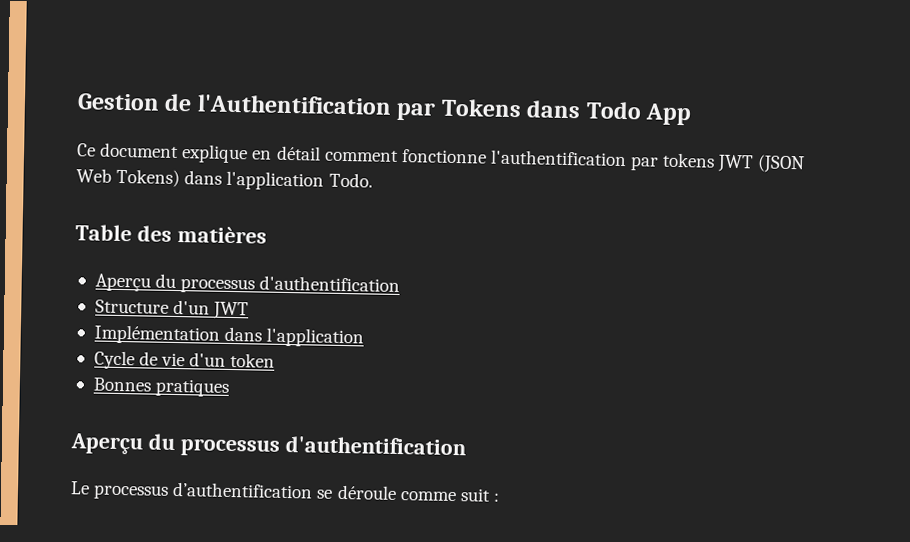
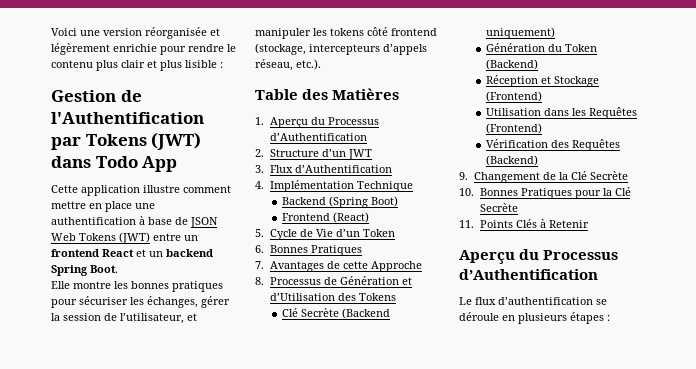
(77, 102) none -> [51,27,220,39] [51,43,236,55] [51,60,223,71] Voici une version réorganisée et légèrement enrichie pour rendre le contenu plus clair et plus lisible : //
(522, 108) none -> [151,132,202,150] (JWT)
[77,142,806,174] [76,168,373,191] [75,224,267,244] [94,273,401,294] [94,299,250,320] [93,324,365,348] [93,350,276,370] [92,377,231,397] [70,433,466,457] Ce document explique en détail comment fonctionne l'authentification par tokens JWT (JSON Web Tokens) dans l'application Todo. // Table des matières // Aperçu du processus d'authentification // Structure d'un JWT // Implémentation dans l'application // Cycle de vie d'un token // Bonnes pratiques // Aperçu du processus d'authentification -> [51,185,231,196] [51,201,155,212] [51,216,218,228] [51,232,198,244] [51,249,213,257] [51,265,118,276] [51,281,223,292] [51,296,230,308] [51,313,197,324] [255,27,437,39] [255,43,427,55] [255,59,321,71] [255,88,400,100] [255,117,379,128] [269,133,367,141] [255,149,372,160] [255,165,392,173] [255,180,413,192] [281,196,398,208] [281,212,369,223] [255,229,395,240] [255,245,362,256] [255,261,422,272] [255,276,412,285] [269,293,396,301] [281,308,390,319] [485,27,555,39] [485,43,597,52] [485,59,538,70] [485,75,599,87] [485,91,542,102] [485,107,637,119] [485,123,542,134] [485,139,620,151] [485,155,538,166] [459,171,628,183] [459,187,631,199] [479,203,518,212] [459,219,589,228] [459,249,619,264] [459,269,598,280] Cette application illustre comment mettre en place une authentification à base de JSON Web Tokens (JWT) entre un frontend React et un backend Spring Boot. // Elle montre les bonnes pratiques pour sécuriser les échanges, gérer la session de l’utilisateur, et manipuler les tokens côté frontend (stockage, intercepteurs d’appels réseau, etc.). // Table des Matières // 1. Aperçu du Processus d’Authentification // 2. Structure d’un JWT // 3. Flux d’Authentification // 4. Implémentation Technique // Backend (Spring Boot) // Frontend (React) // 5. Cycle de Vie d’un Token // 6. Bonnes Pratiques // 7. Avantages de cette Approche // 8. Processus de Génération et d’Utilisation des Tokens // Clé Secrète (Backend uniquement) // Génération du Token (Backend) // Réception et Stockage (Frontend) // Utilisation dans les Requêtes (Frontend) // Vérification des Requêtes (Backend) // 9. Changement de la Clé Secrète // 10. Bonnes Pratiques pour la Clé Secrète // 11. Points Clés à Retenir // Aperçu du Processus d’Authentification
[93,484,170,500] processus -> [475,297,496,305] flux
[399,488,491,502] comme suit -> [502,312,604,324] en plusieurs étapes

